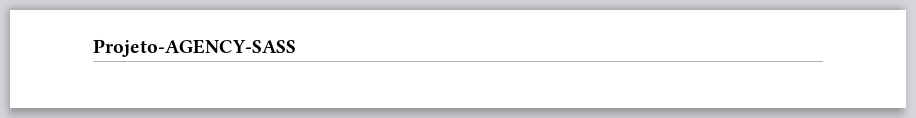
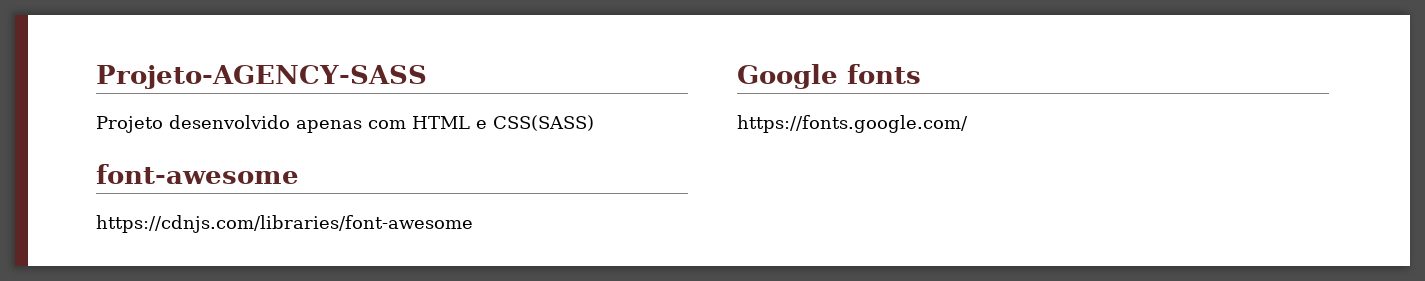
(296, 48) none -> [96,115,594,133] [96,164,299,184] [96,215,473,233] [737,64,921,89] [737,115,968,133] // Projeto desenvolvido apenas com HTML e CSS(SASS) // font-awesome // https://cdnjs.com/libraries/font-awesome // Google fonts // https://fonts.google.com/

